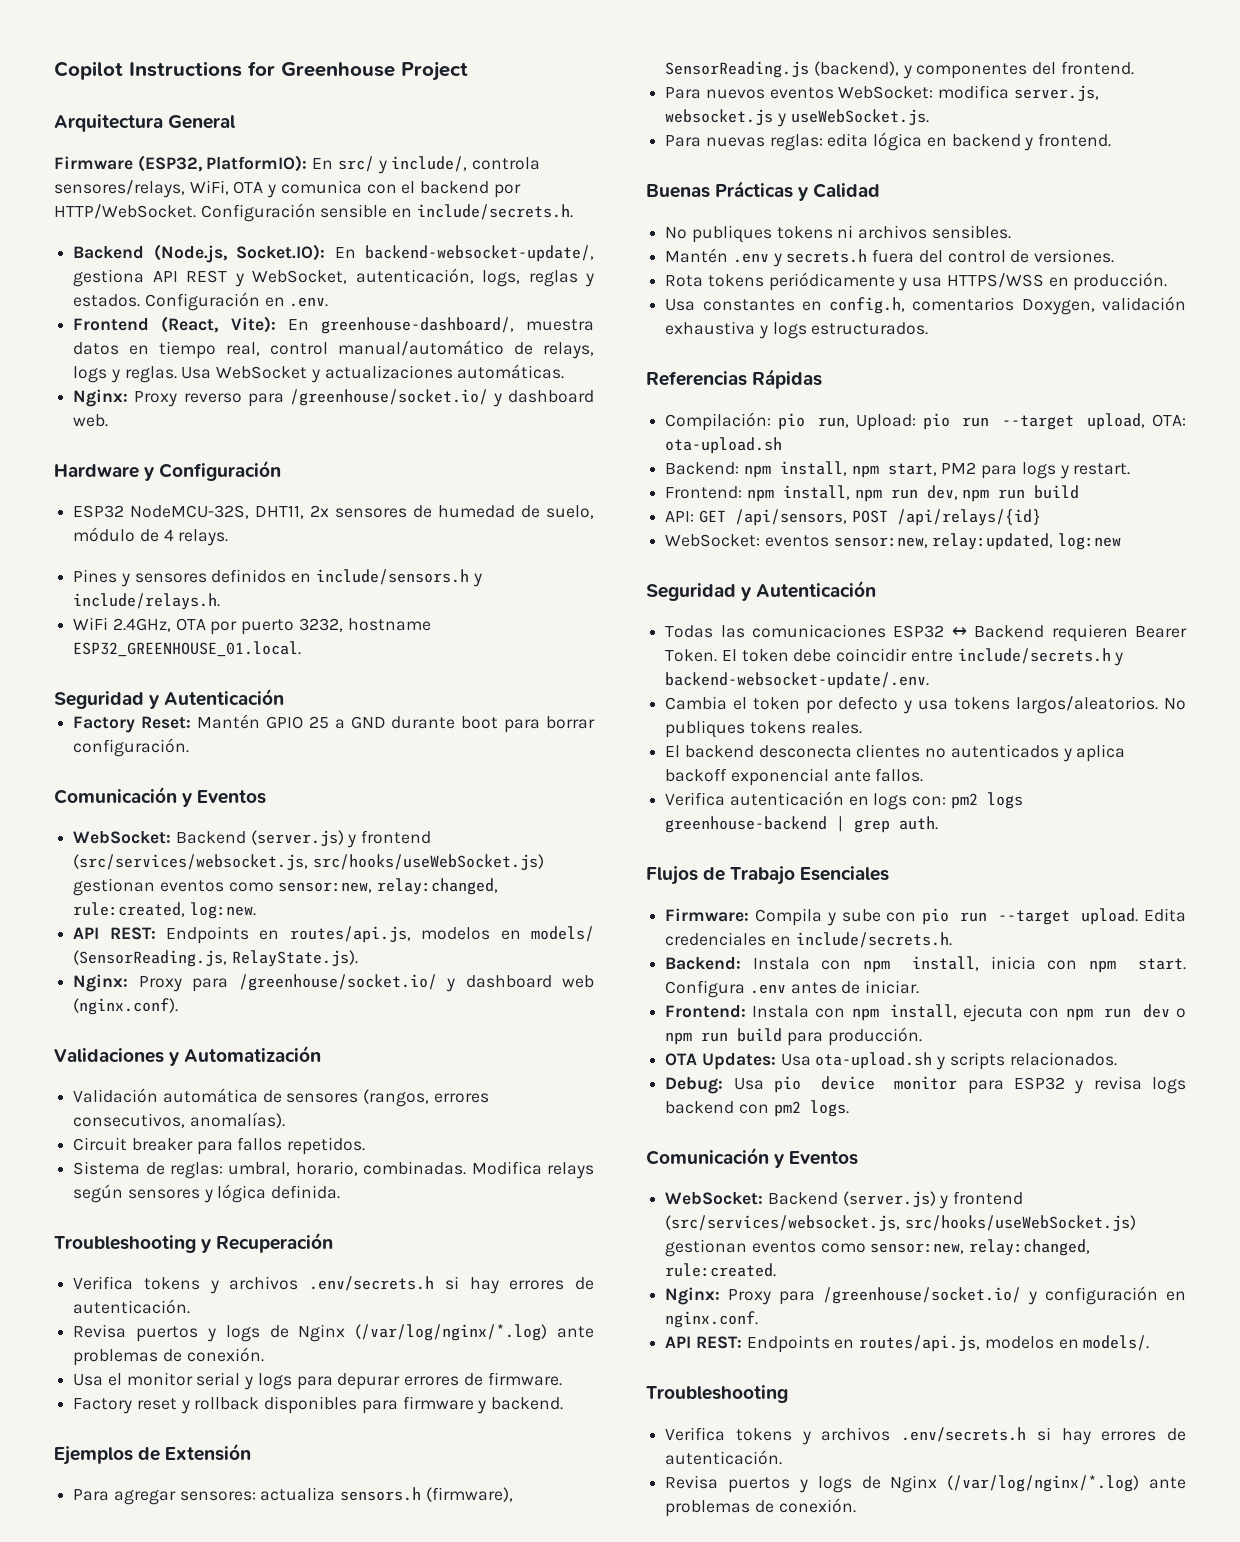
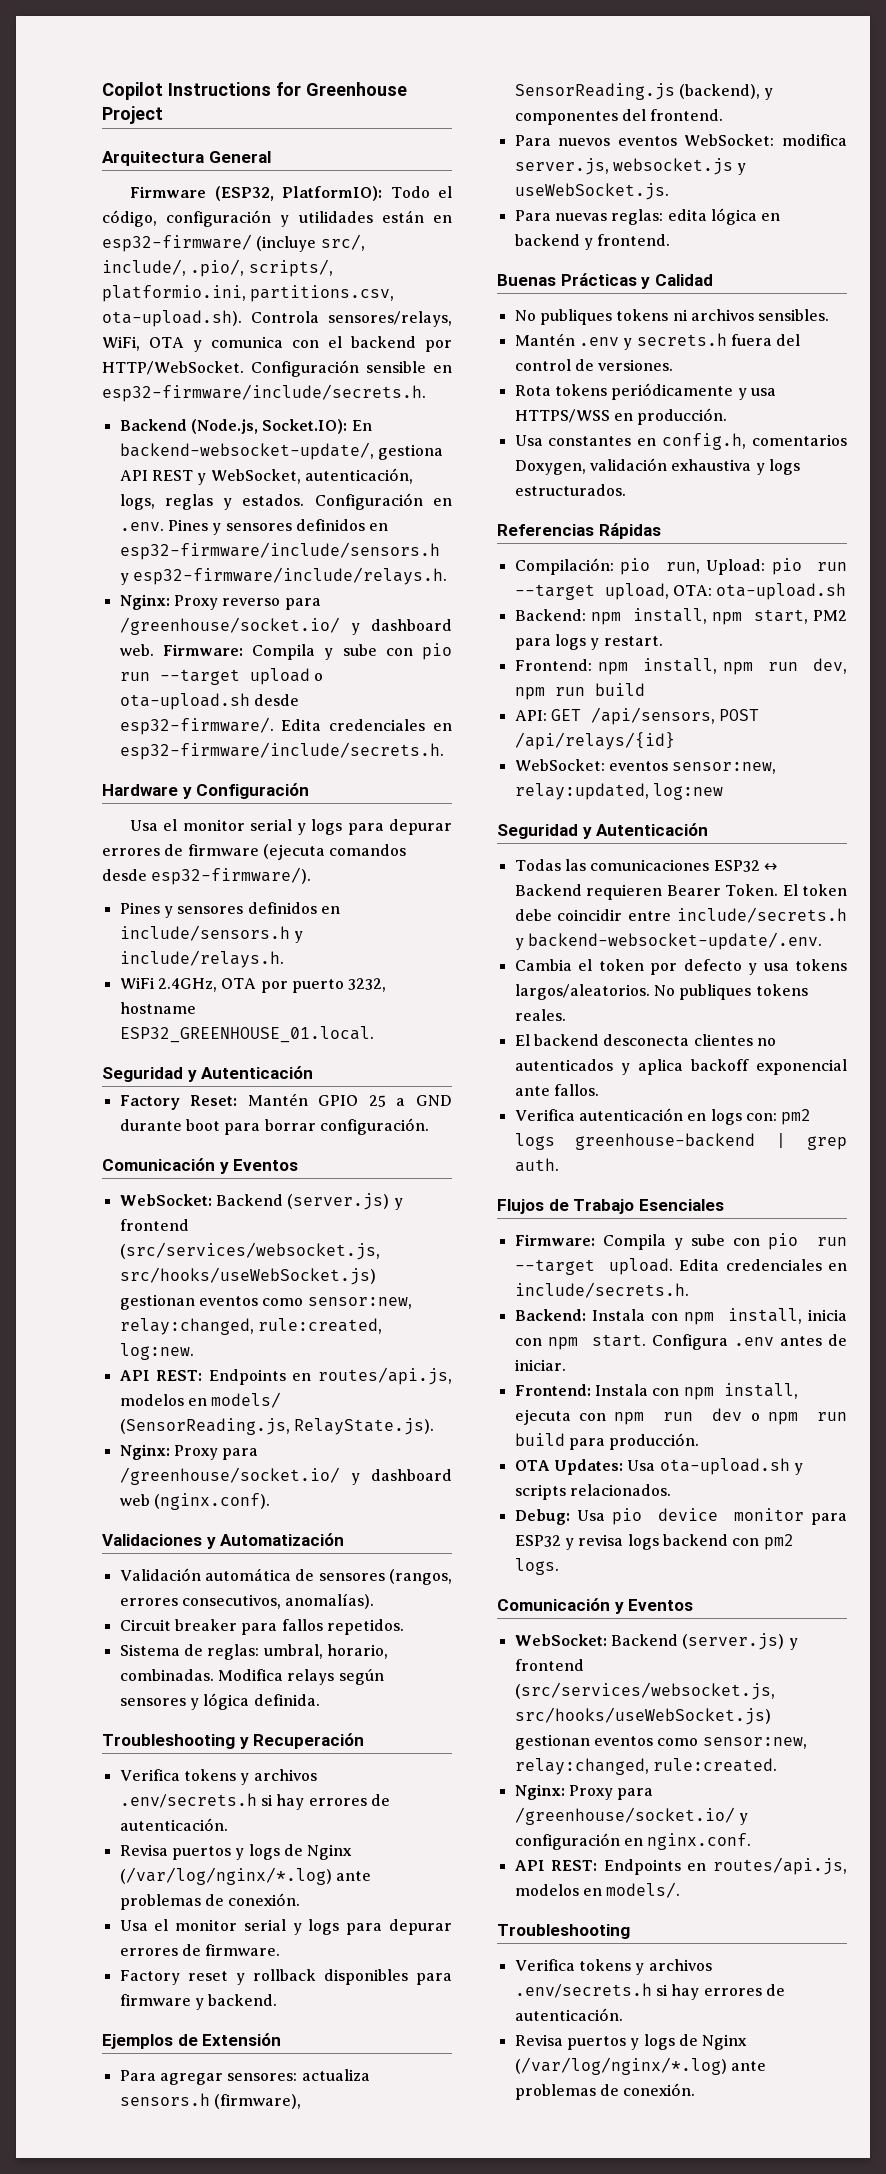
[312,156,541,174] En src/ y include/, controla -> [390,186,452,198] [102,210,452,227] [102,234,365,252] [102,259,333,277] [102,285,395,302] [102,310,319,327] Todo el código, configuración y utilidades están en esp32-firmware/ (incluye src/, include/, .pio/, scripts/, platformio.ini, partitions.csv, ota-upload.sh). Controla
[416,204,573,220] include/secrets.h. -> [102,384,426,402] esp32-firmware/include/secrets.h.
[73,316,594,334] [73,340,594,359] [73,364,565,383] // Frontend (React, Vite): En greenhouse-dashboard/, muestra datos en tiempo real, control manual/automático de relays, logs y reglas. Usa WebSocket y actualizaciones automáticas. -> [167,519,389,535] [119,542,440,560] [119,567,447,585] Pines y sensores definidos en esp32-firmware/include/sensors.h y esp32-firmware/include/relays.h.
[54,460,282,481] [73,505,594,519] [73,527,229,546] // Hardware y Configuración // ESP32 NodeMCU-32S, DHT11, 2x sensores de humedad de suelo, módulo de 4 relays. -> [162,643,453,660] [119,668,323,685] [119,693,299,710] [119,717,453,735] [119,742,444,760] [102,783,310,799] [130,819,452,835] [102,844,407,860] [102,867,312,885] Firmware: Compila y sube con pio run --target upload o ota-upload.sh desde esp32-firmware/. Edita credenciales en esp32-firmware/include/secrets.h. // Hardware y Configuración // Usa el monitor serial y logs para depurar errores de firmware (ejecuta comandos desde esp32-firmware/).

